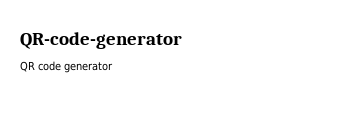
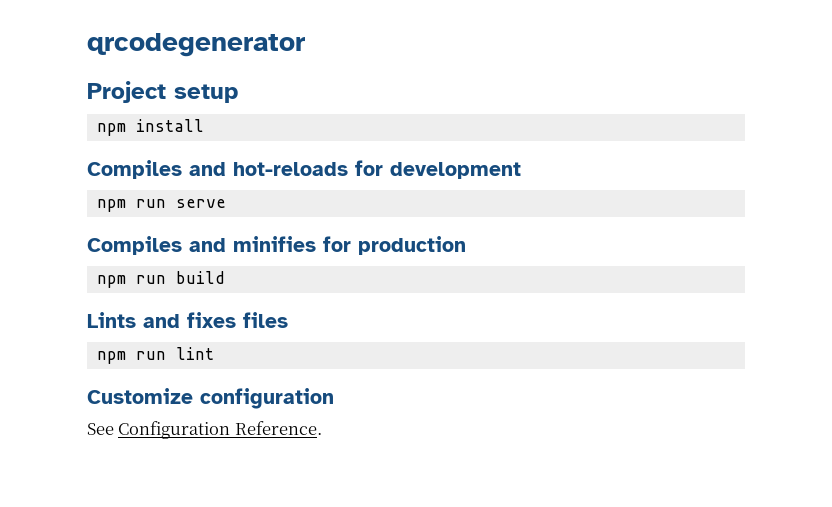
[20,32,182,49] [20,61,113,73] QR-code-generator // QR code generator -> [87,33,305,57] [87,81,238,103] [96,119,204,136] [87,160,521,179] [96,199,226,212] [87,236,466,255] [96,271,225,288] [87,312,288,328] [96,347,214,364] [87,388,334,409] [87,421,322,439] qrcodegenerator // Project setup // npm install // Compiles and hot-reloads for development // npm run serve // Compiles and minifies for production // npm run build // Lints and fixes files // npm run lint // Customize configuration // See Configuration Reference.

